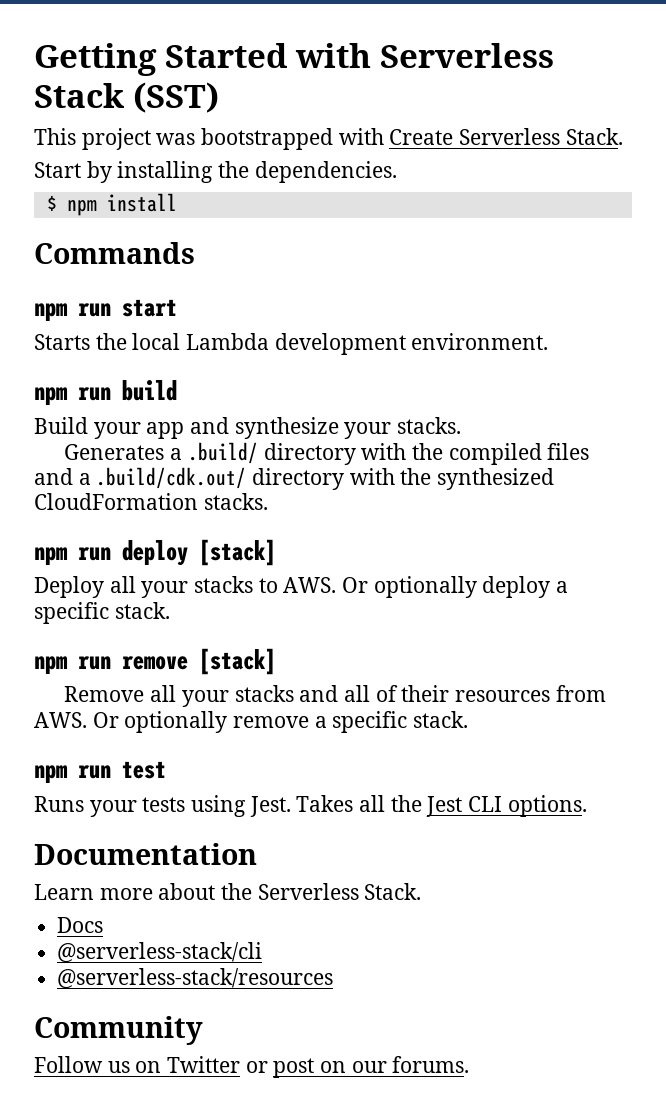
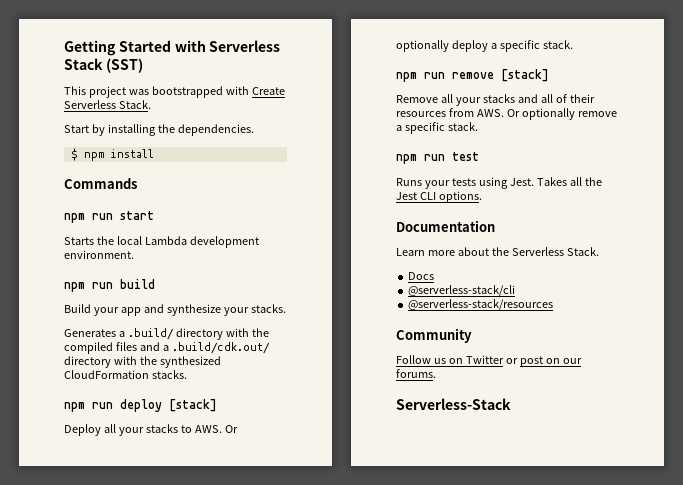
(470, 1064) none -> [396,398,511,410] // Serverless-Stack

